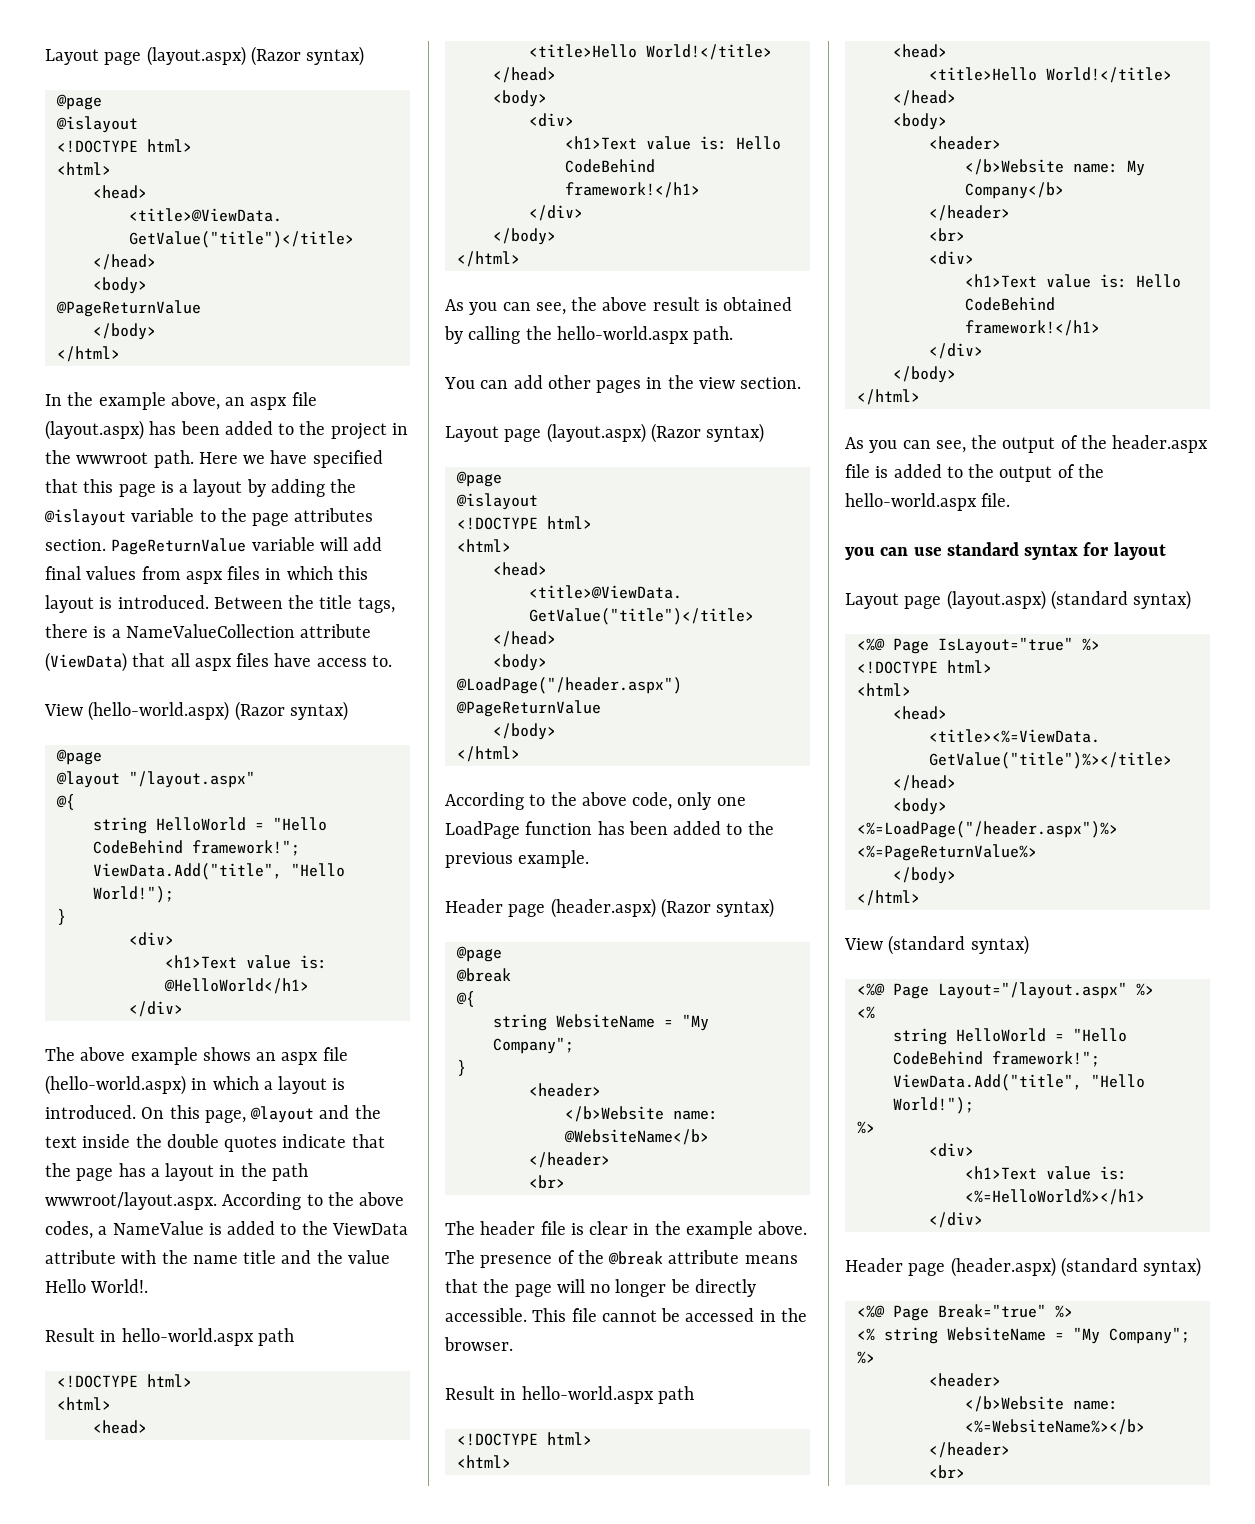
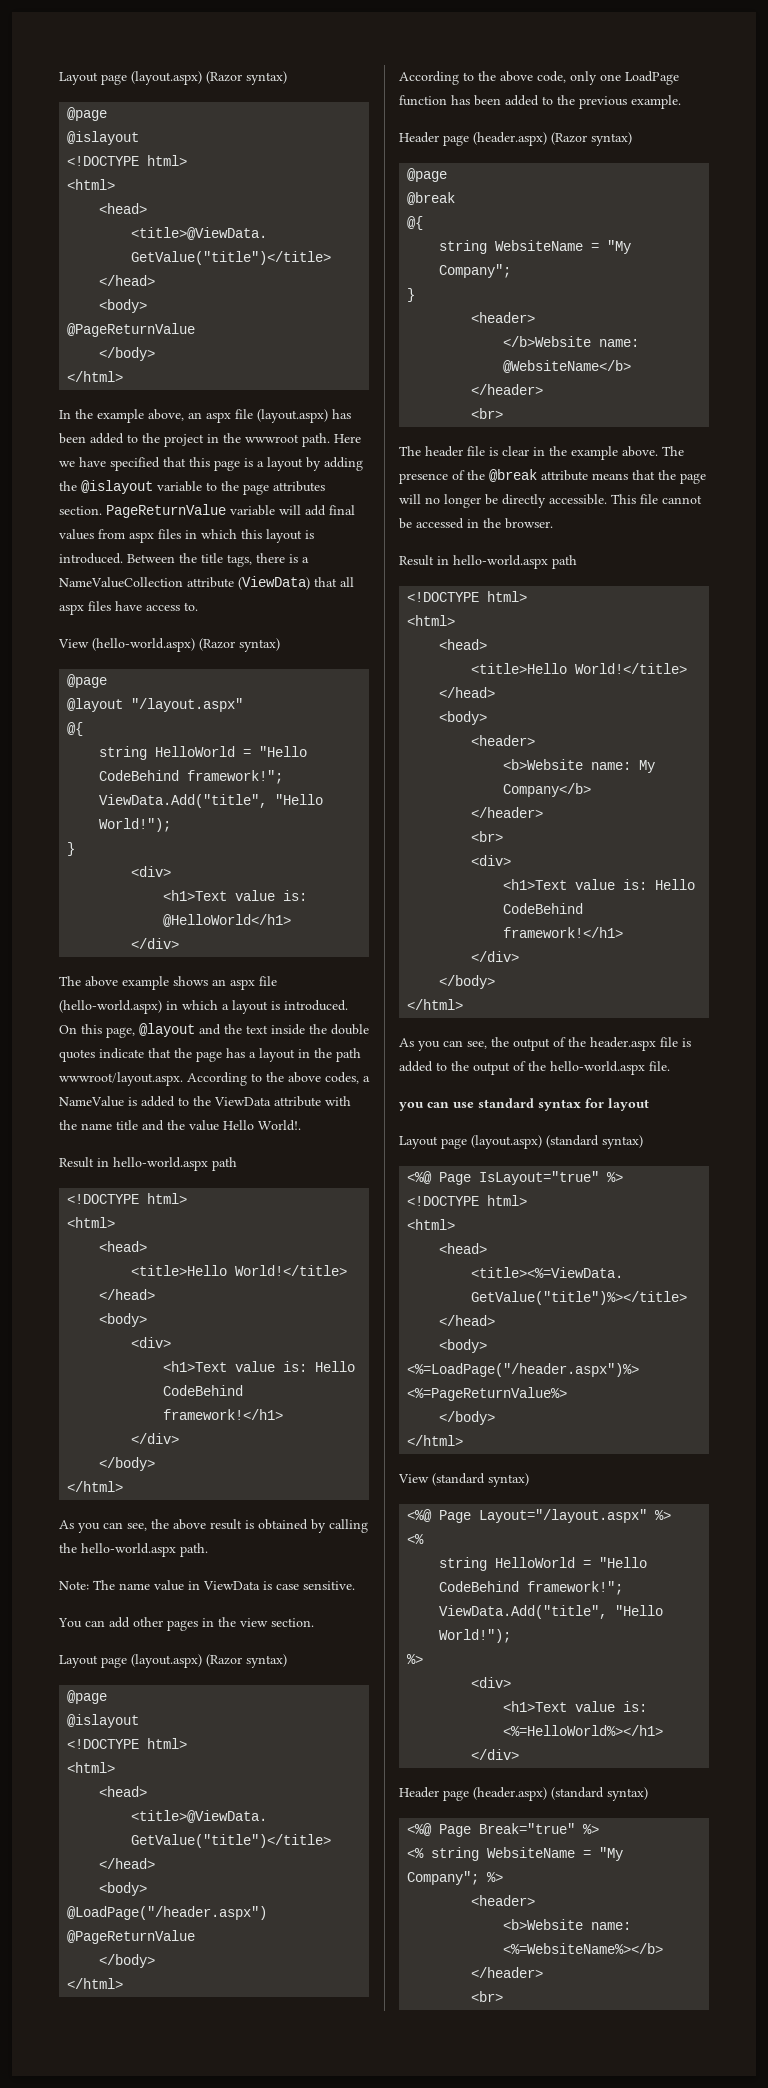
(734, 335) none -> [59,1580,355,1591] // Note: The name value in ViewData is case sensitive.
[964,159,1064,175] </b>Website -> [503,759,584,770] <b>Website
[964,1396,1064,1412] </b>Website -> [503,1919,584,1930] <b>Website

